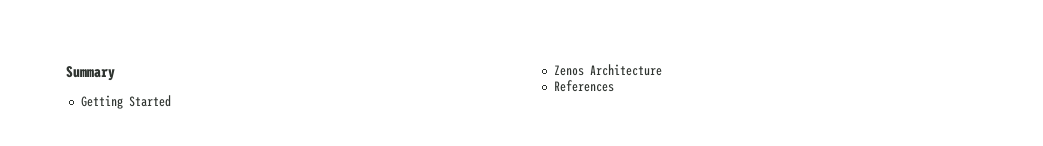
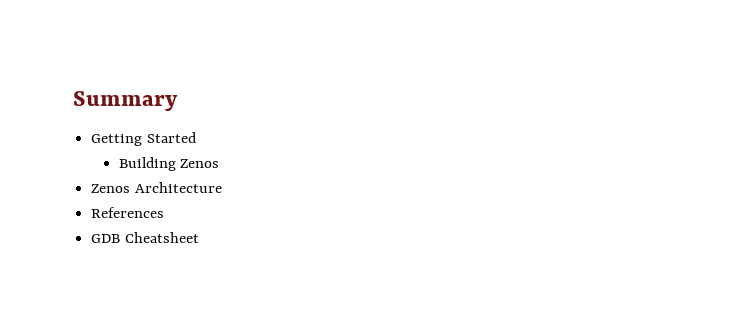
(171, 101) none -> [118,157,220,171] // Building Zenos
(614, 86) none -> [91,232,199,243] // GDB Cheatsheet

